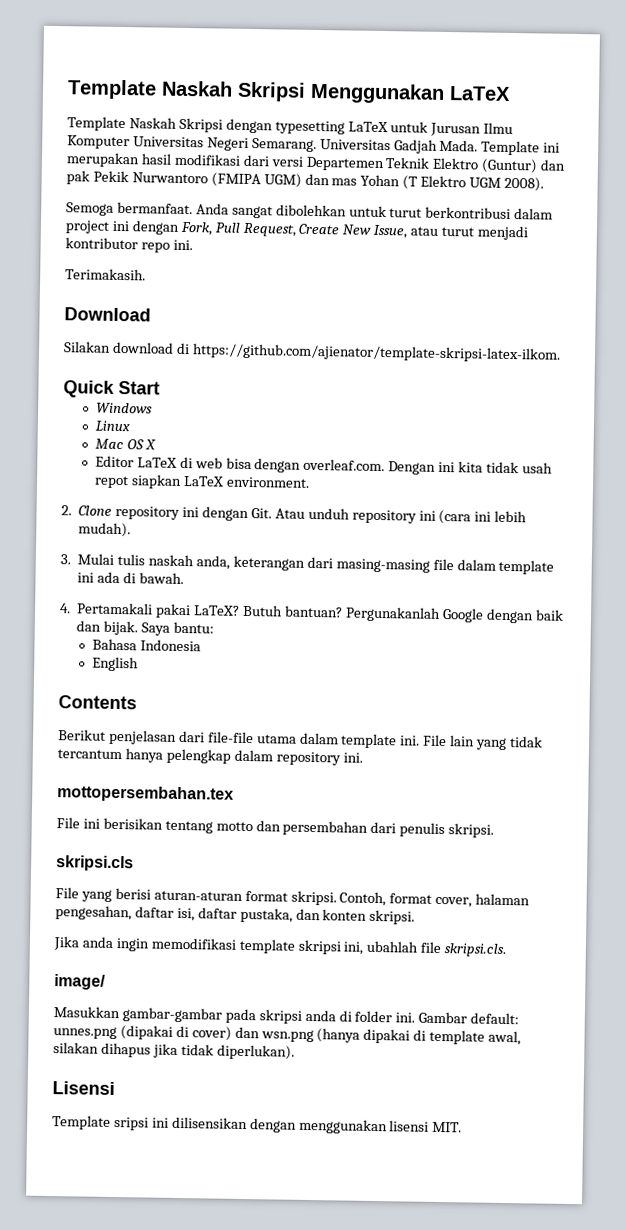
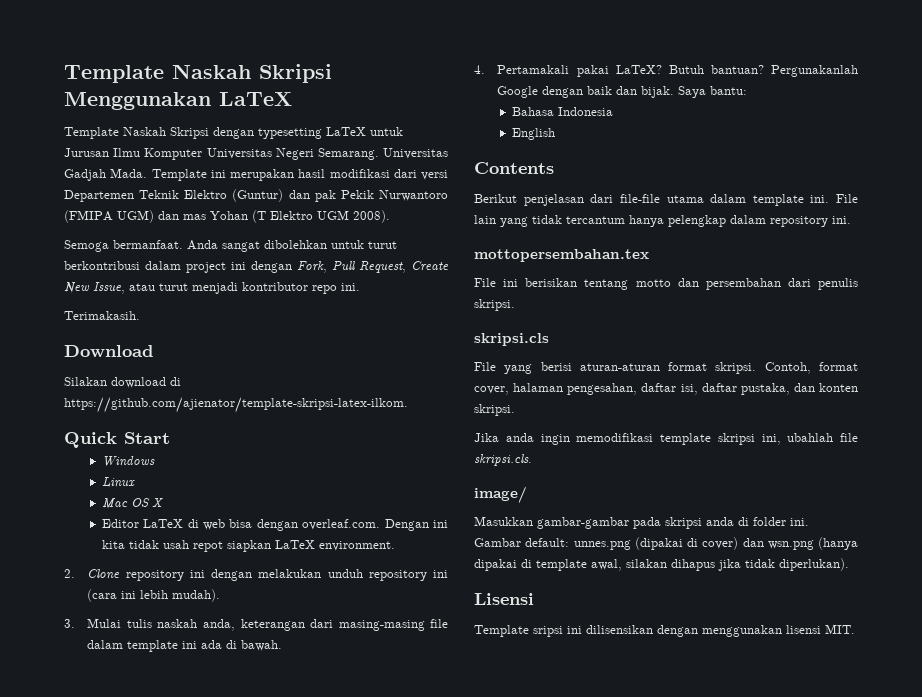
[250,508,305,519] Git. Atau -> [258,569,322,578] melakukan

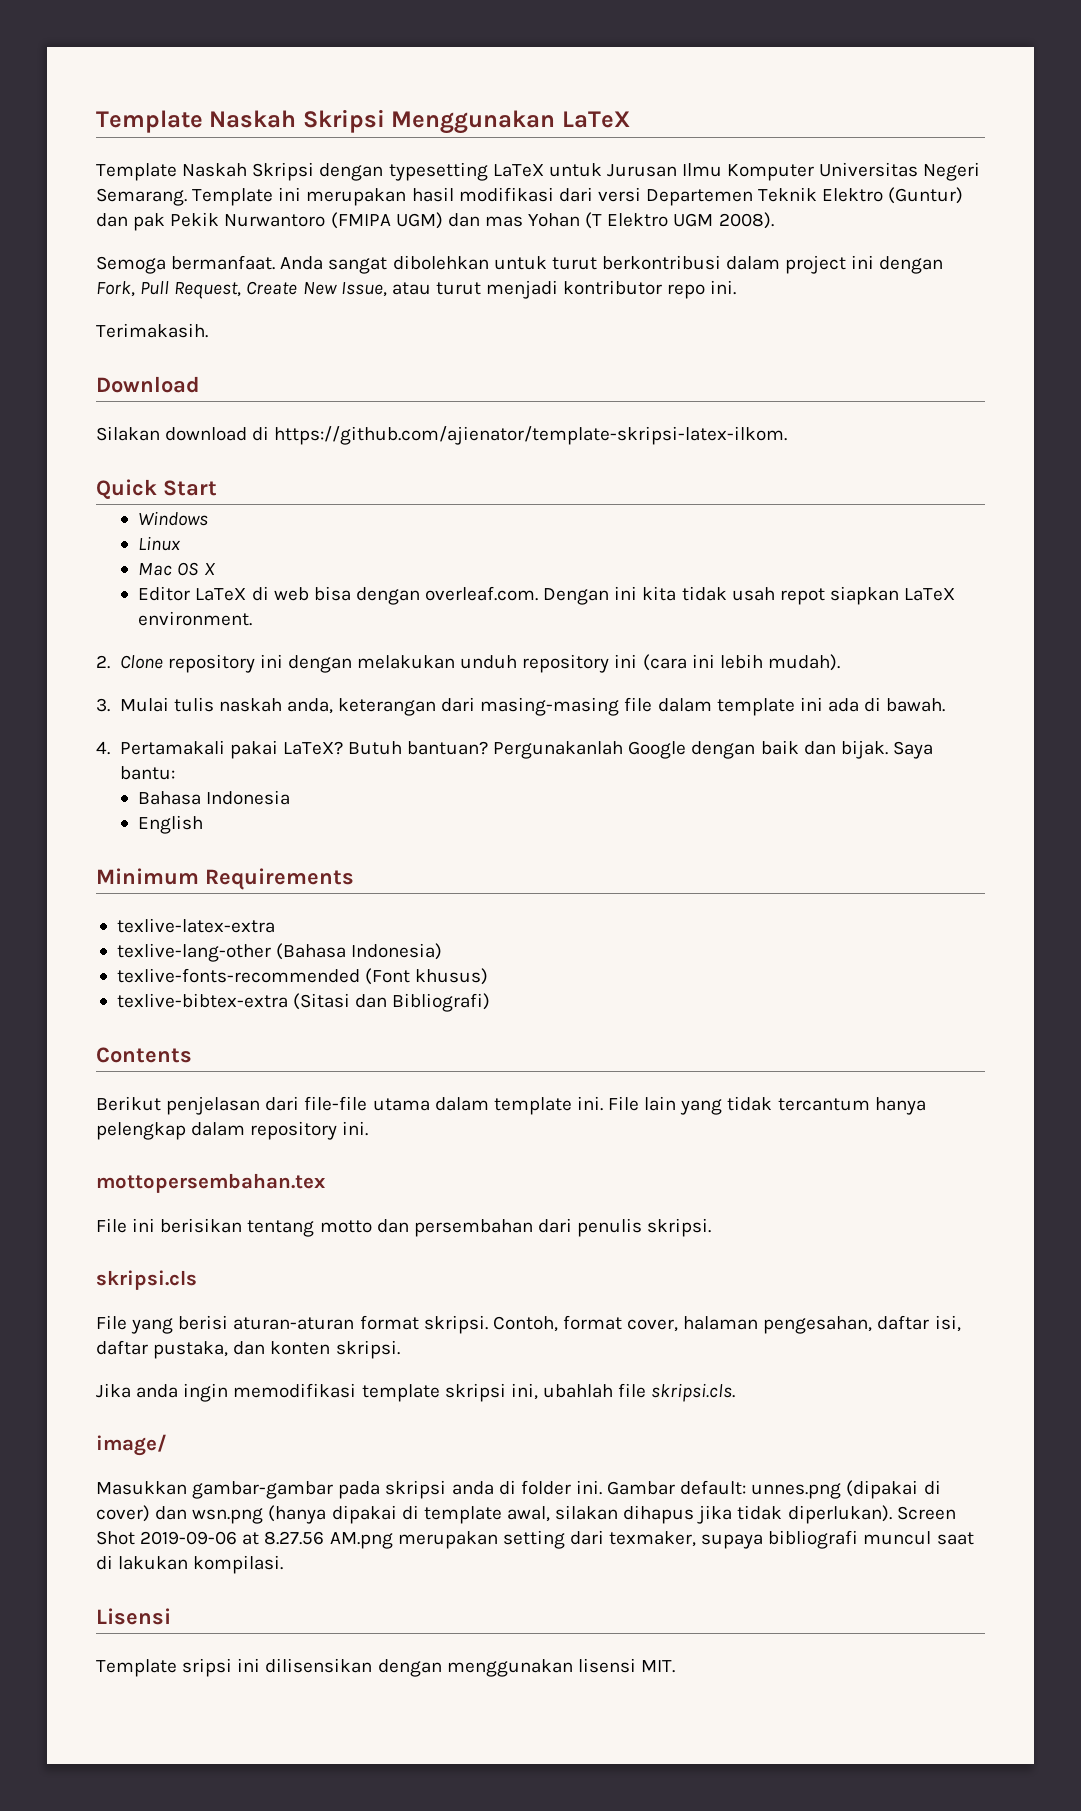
[382,148,448,159] [64,168,148,181] Universitas Gadjah Mada. -> (187, 197) none
(555, 134) none -> [96,868,354,890] [116,918,275,933] [116,943,443,962] [116,968,489,985] [116,993,491,1012] // Minimum Requirements // texlive-latex-extra // texlive-lang-other (Bahasa Indonesia) // texlive-fonts-recommended (Font khusus) // texlive-bibtex-extra (Sitasi dan Bibliografi)
(849, 564) none -> [896,1506,956,1520] [96,1530,974,1549] [96,1555,284,1574] Screen Shot 2019-09-06 at 8.27.56 AM.png merupakan setting dari texmaker, supaya bibliografi muncul saat di lakukan kompilasi.

